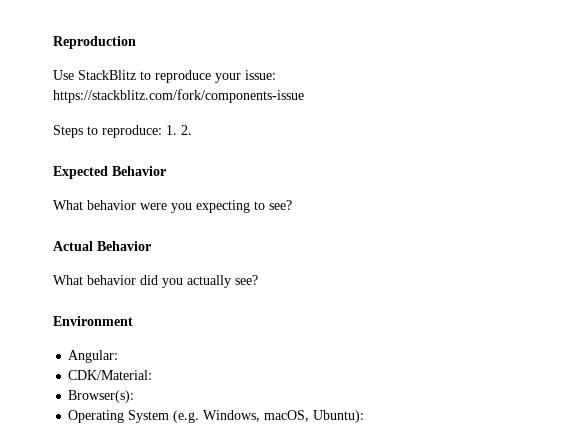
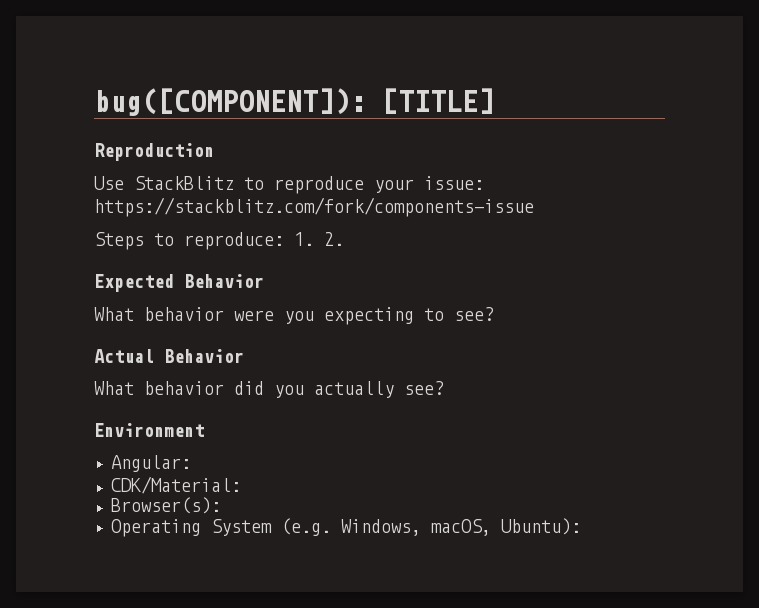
(53, 42) none -> [94,88,494,116] bug([COMPONENT]): [TITLE] //

